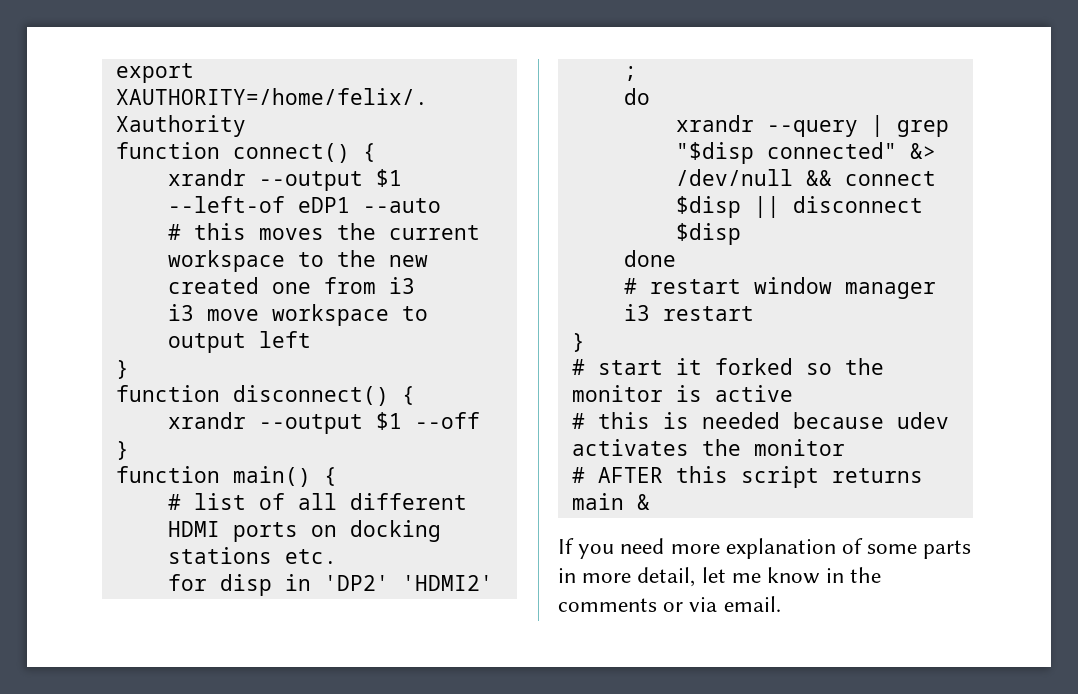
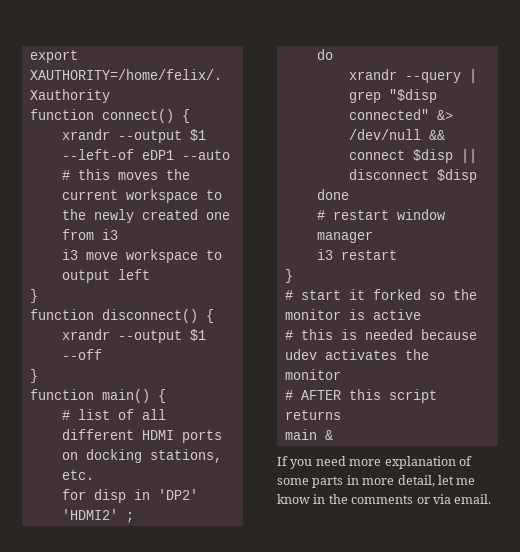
[388,255,428,267] new -> [93,209,134,223] newly
[167,547,272,564] stations -> [149,449,222,463] stations,

